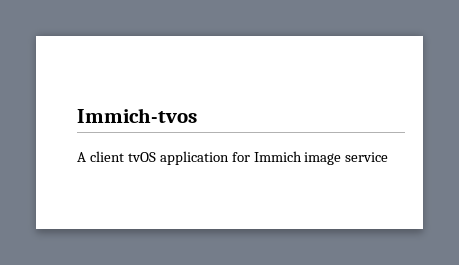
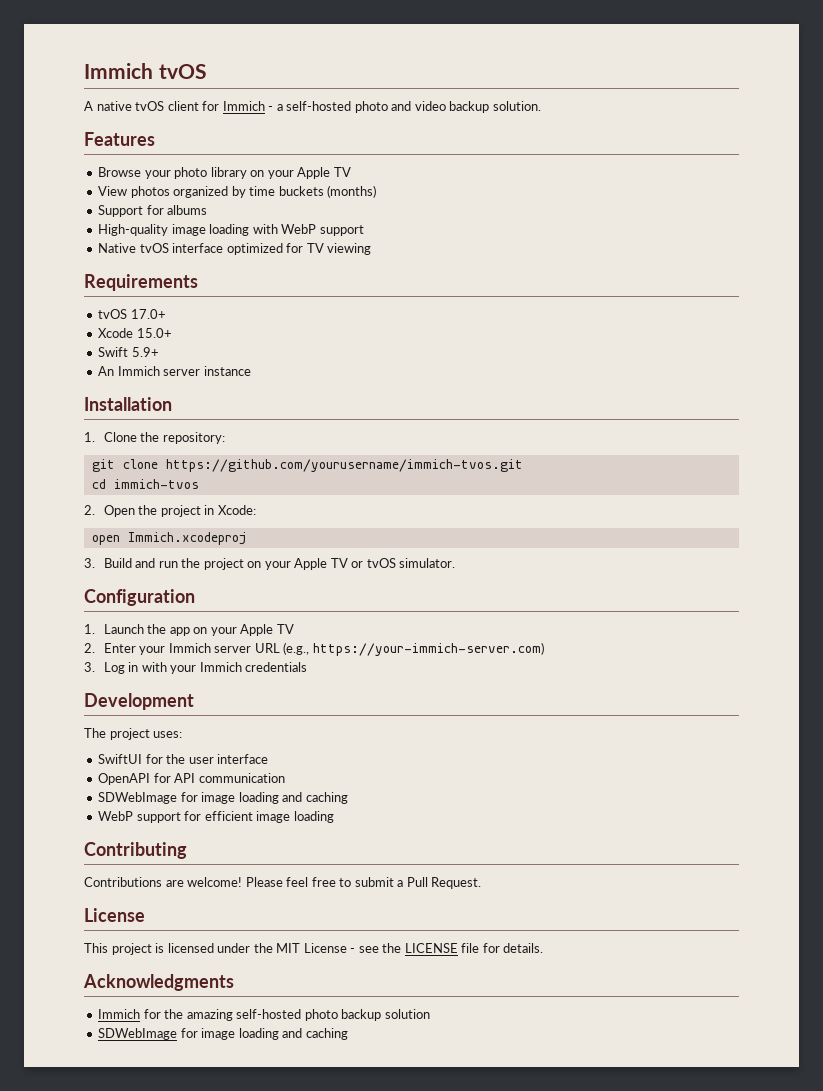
[77,108,197,123] Immich-tvos -> [84,63,207,79] Immich tvOS
[89,151,389,165] client tvOS application for Immich image service -> [96,101,541,113] [84,132,155,146] [98,167,351,179] [98,185,377,198] [98,205,208,217] [98,224,364,236] [98,243,372,255] [84,274,198,291] [98,309,166,319] [98,328,172,338] [98,347,159,357] [98,366,251,376] [84,397,172,411] [84,432,225,444] [91,459,523,472] [91,479,199,489] [84,505,256,517] [91,532,246,545] [84,558,456,570] [84,589,195,606] [84,624,294,636] [84,642,544,656] [84,662,308,674] [84,693,194,710] [84,728,183,740] [98,754,269,764] [98,773,285,785] [98,792,348,804] [98,811,334,823] [84,842,187,859] [84,877,482,889] [84,908,145,922] [84,943,544,955] [83,974,234,991] [98,1009,430,1021] [98,1028,348,1040] native tvOS client for Immich - a self-hosted photo and video backup solution. // Features // Browse your photo library on your Apple TV // View photos organized by time buckets (months) // Support for albums // High-quality image loading with WebP support // Native tvOS interface optimized for TV viewing // Requirements // tvOS 17.0+ // Xcode 15.0+ // Swift 5.9+ // An Immich server instance // Installation // 1. Clone the repository: // git clone https://github.com/yourusername/immich-tvos.git // cd immich-tvos // 2. Open the project in Xcode: // open Immich.xcodeproj // 3. Build and run the project on your Apple TV or tvOS simulator. // Configuration // 1. Launch the app on your Apple TV // 2. Enter your Immich server URL (e.g., https://your-immich-server.com) // 3. Log in with your Immich credentials // Development // The project uses: // SwiftUI for the user interface // OpenAPI for API communication // SDWebImage for image loading and caching // WebP support for efficient image loading // Contributing // Contributions are welcome! Please feel free to submit a Pull Request. // License // This project is licensed under the MIT License - see the LICENSE file for details. // Acknowledgments // Immich for the amazing self-hosted photo backup solution // SDWebImage for image loading and caching

